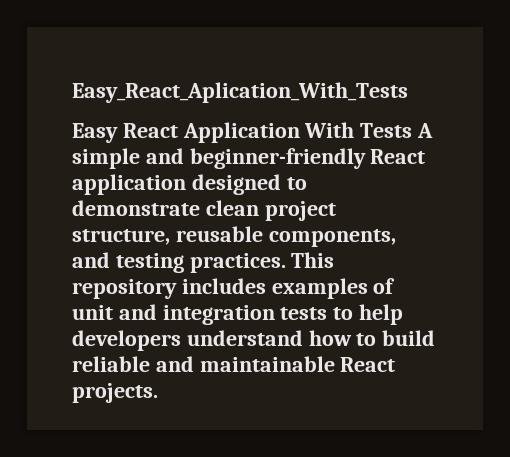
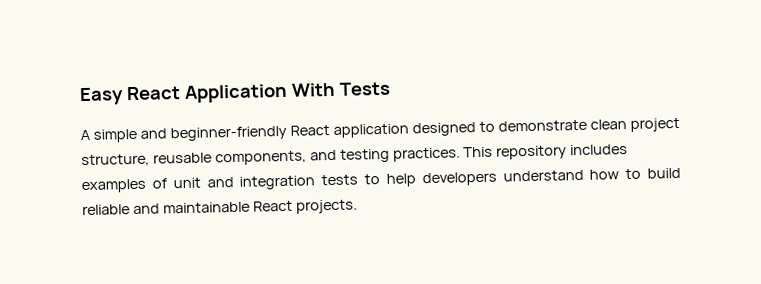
[72,82,408,103] Easy_React_Aplication_With_Tests // -> (79, 96) none
(413, 130) none -> (391, 88) //

